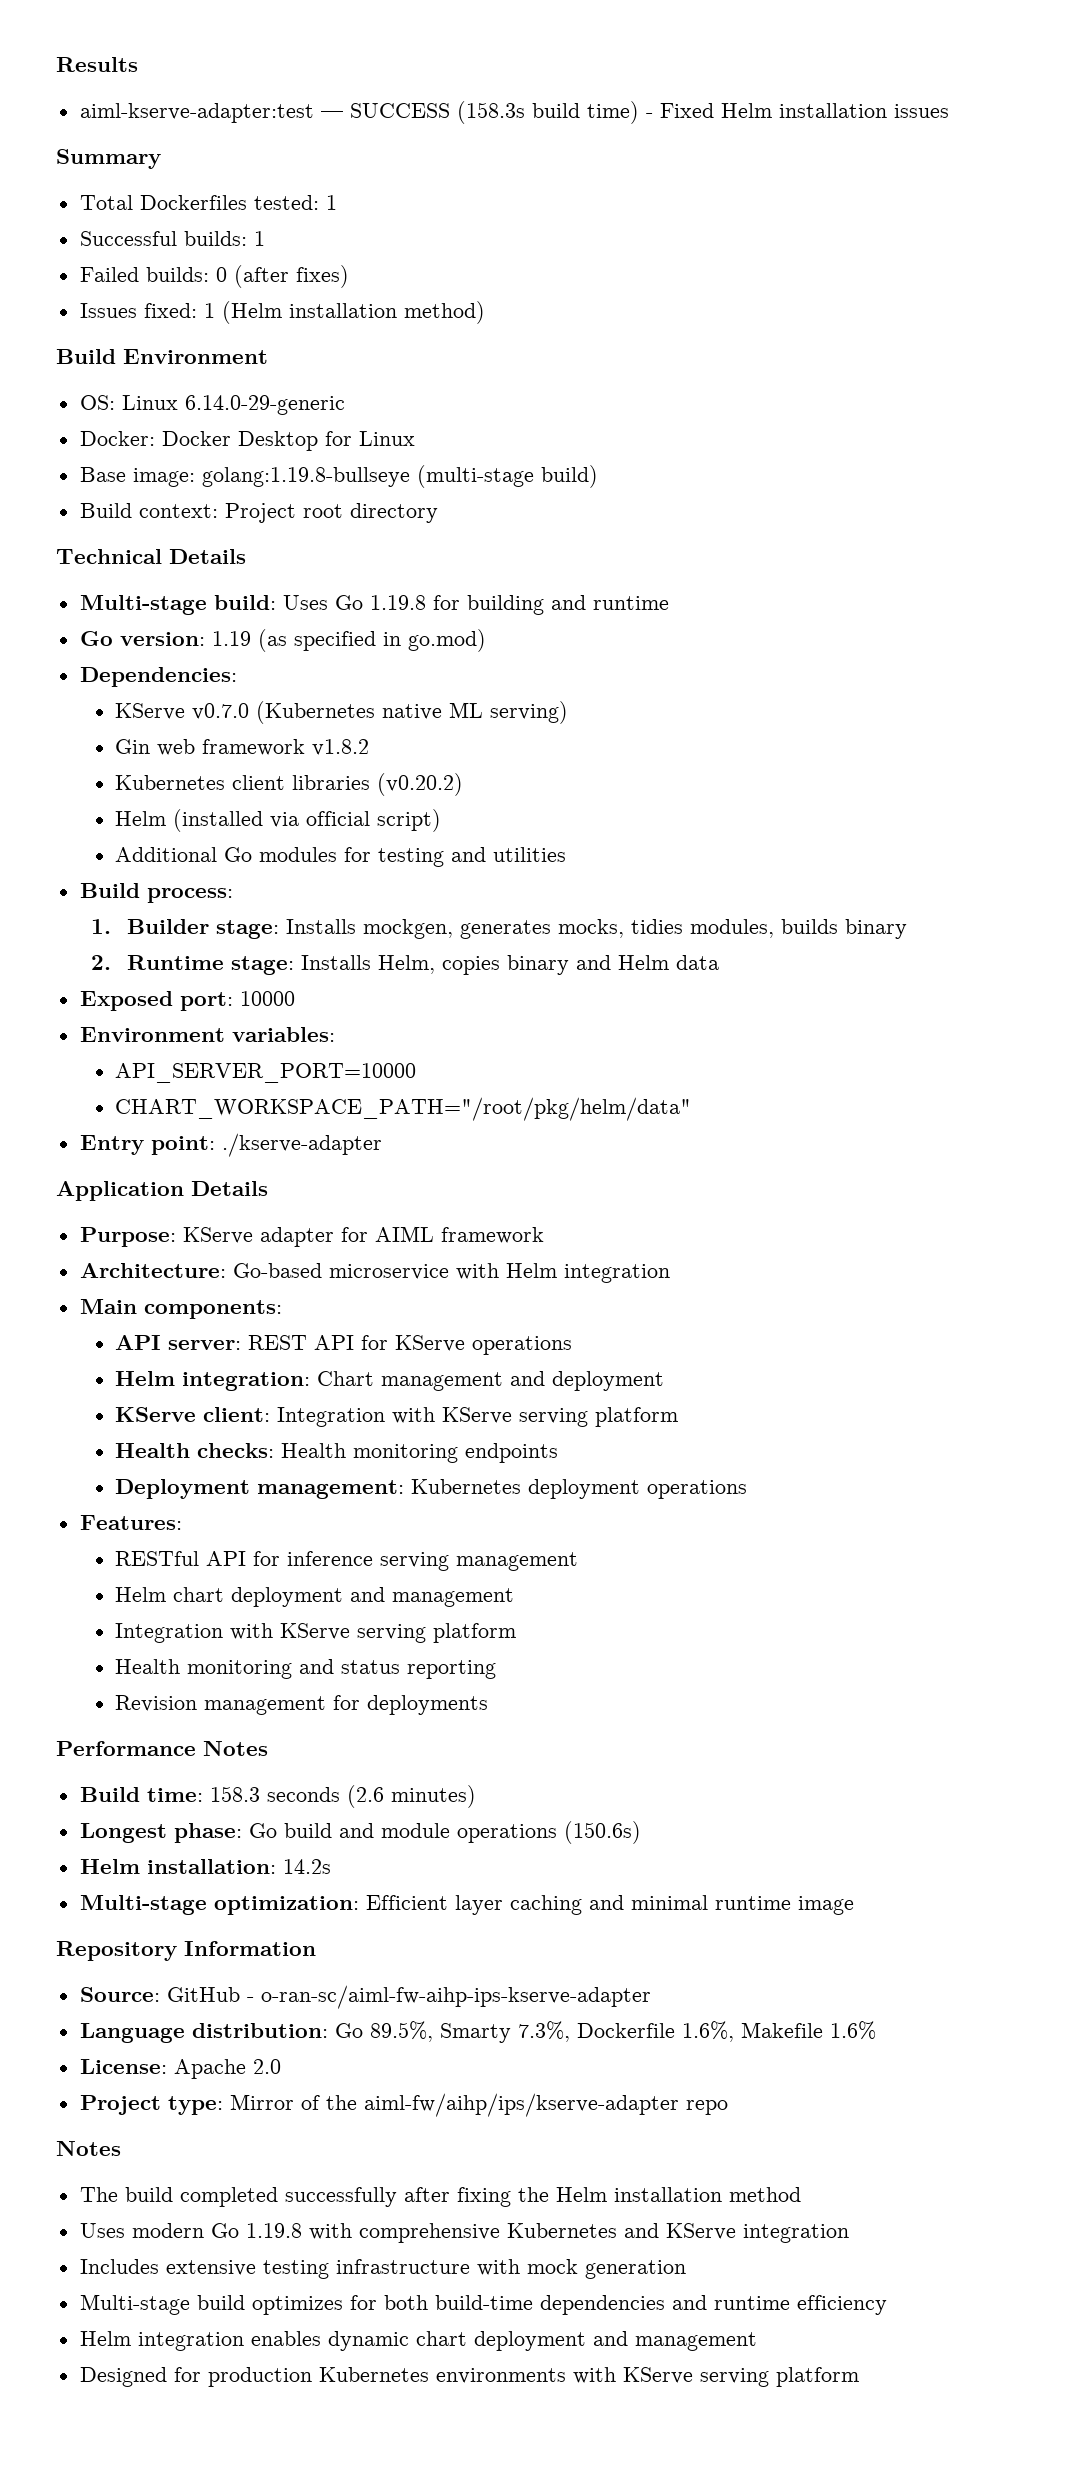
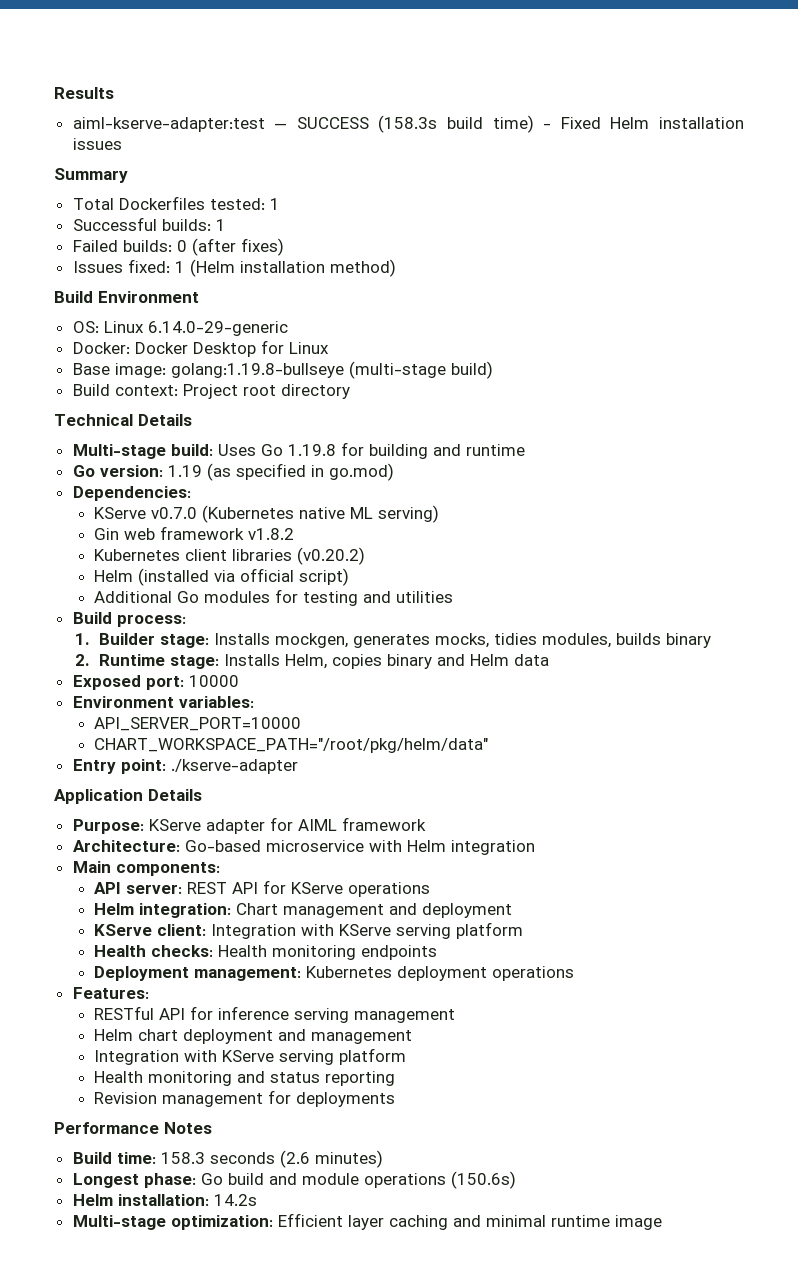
[56,1941,316,1961] [79,1985,651,2009] [79,2021,876,2043] [79,2059,281,2079] [79,2093,728,2117] [56,2141,121,2156] [79,2187,801,2207] [79,2223,849,2243] [79,2259,686,2279] [79,2294,887,2315] [79,2331,757,2351] [79,2367,859,2387] // Repository Information // Source: GitHub - o-ran-sc/aiml-fw-aihp-ips-kserve-adapter // Language distribution: Go 89.5%, Smarty 7.3%, Dockerfile 1.6%, Makefile 1.6% // License: Apache 2.0 // Project type: Mirror of the aiml-fw/aihp/ips/kserve-adapter repo // Notes // The build completed successfully after fixing the Helm installation method // Uses modern Go 1.19.8 with comprehensive Kubernetes and KServe integration // Includes extensive testing infrastructure with mock generation // Multi-stage build optimizes for both build-time dependencies and runtime efficiency // Helm integration enables dynamic chart deployment and management // Designed for production Kubernetes environments with KServe serving platform -> (662, 1222) none

